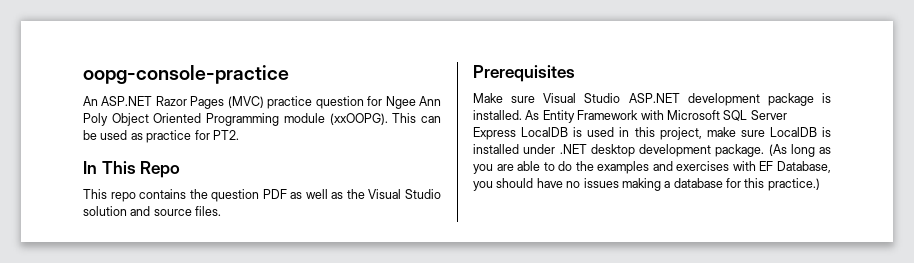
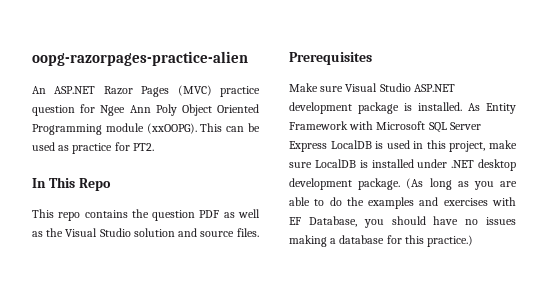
[83,65,289,84] oopg-console-practice -> [32,51,248,66] oopg-razorpages-practice-alien

